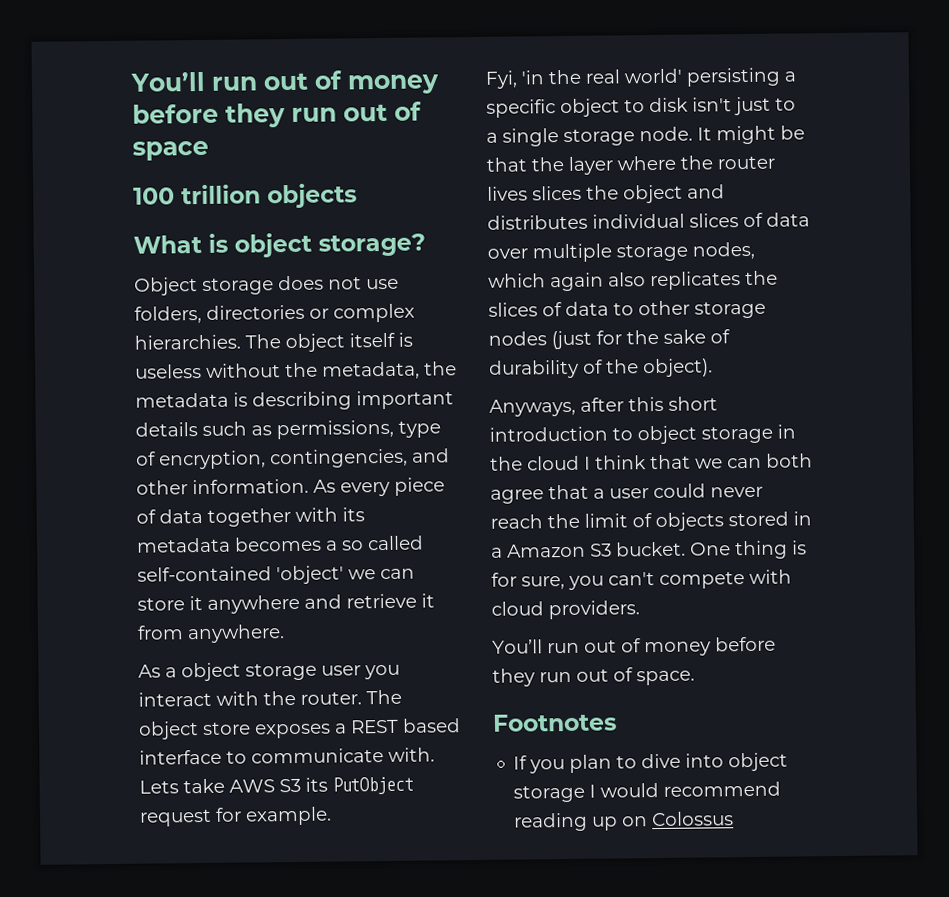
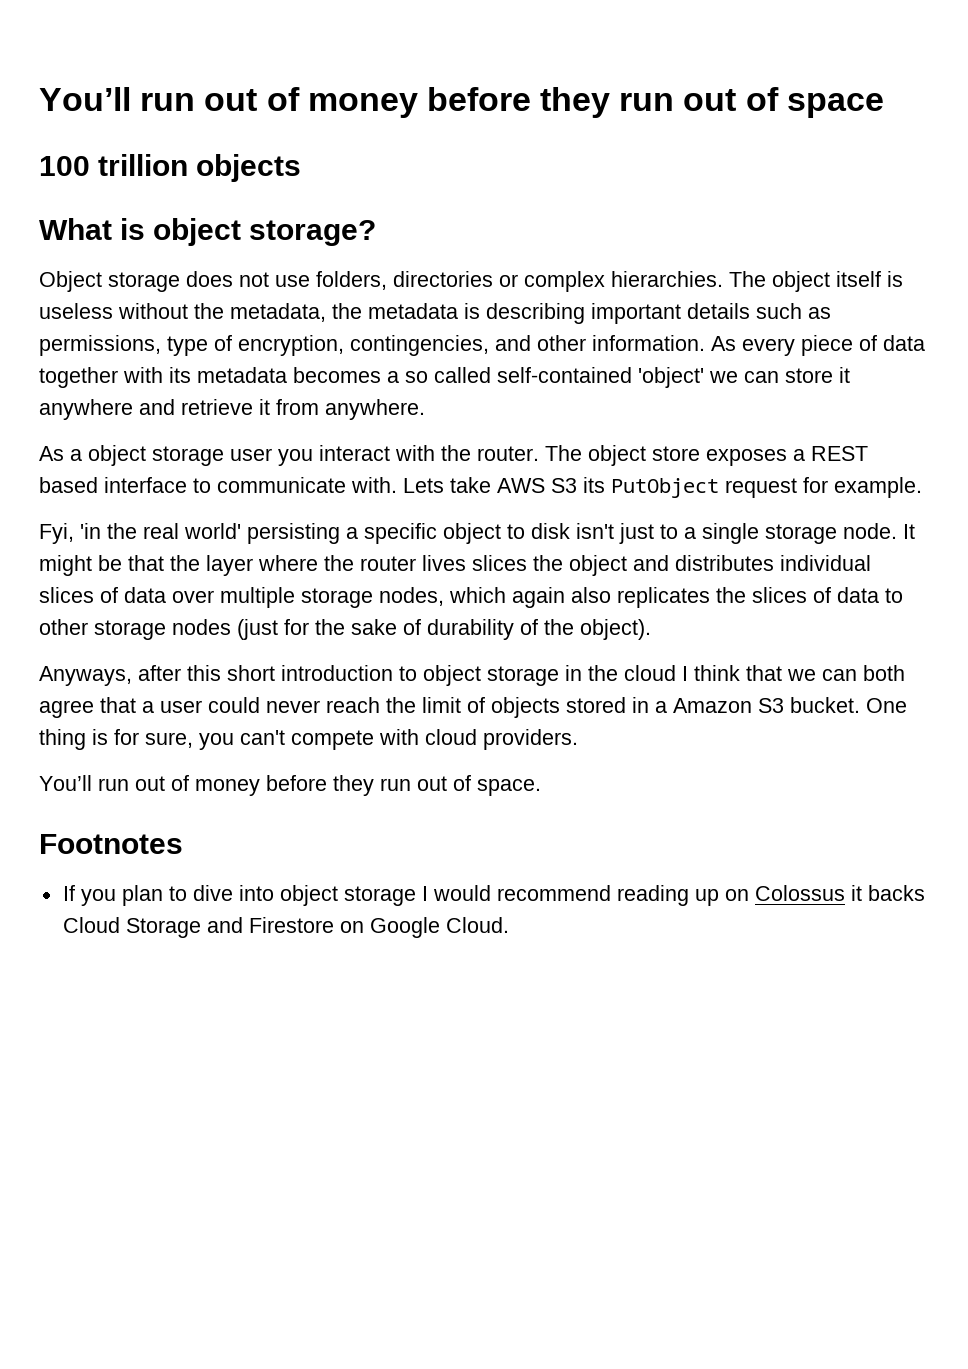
(735, 819) none -> [850,885,925,901] [62,917,509,938] it backs Cloud Storage and Firestore on Google Cloud.

